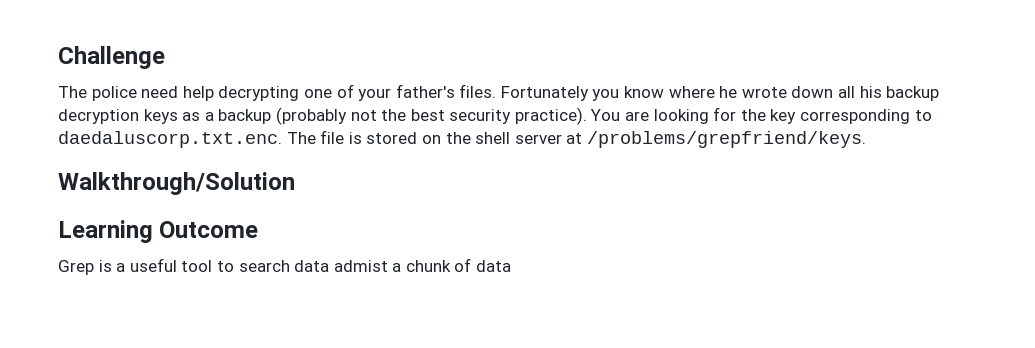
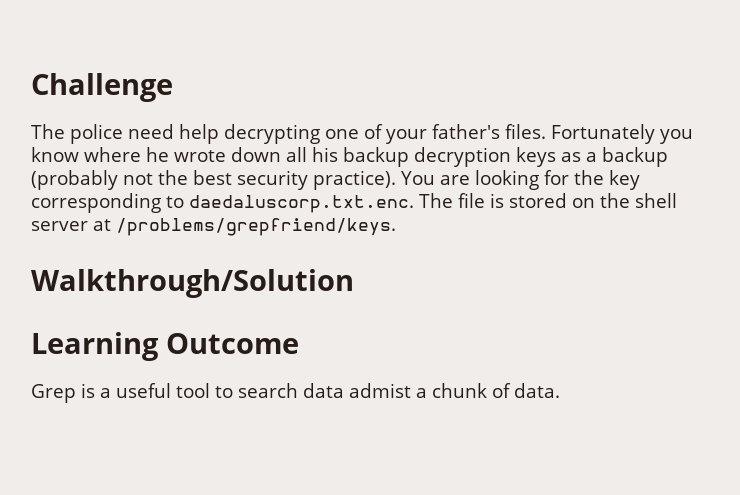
[476,260,512,272] data -> [514,383,560,398] data.

